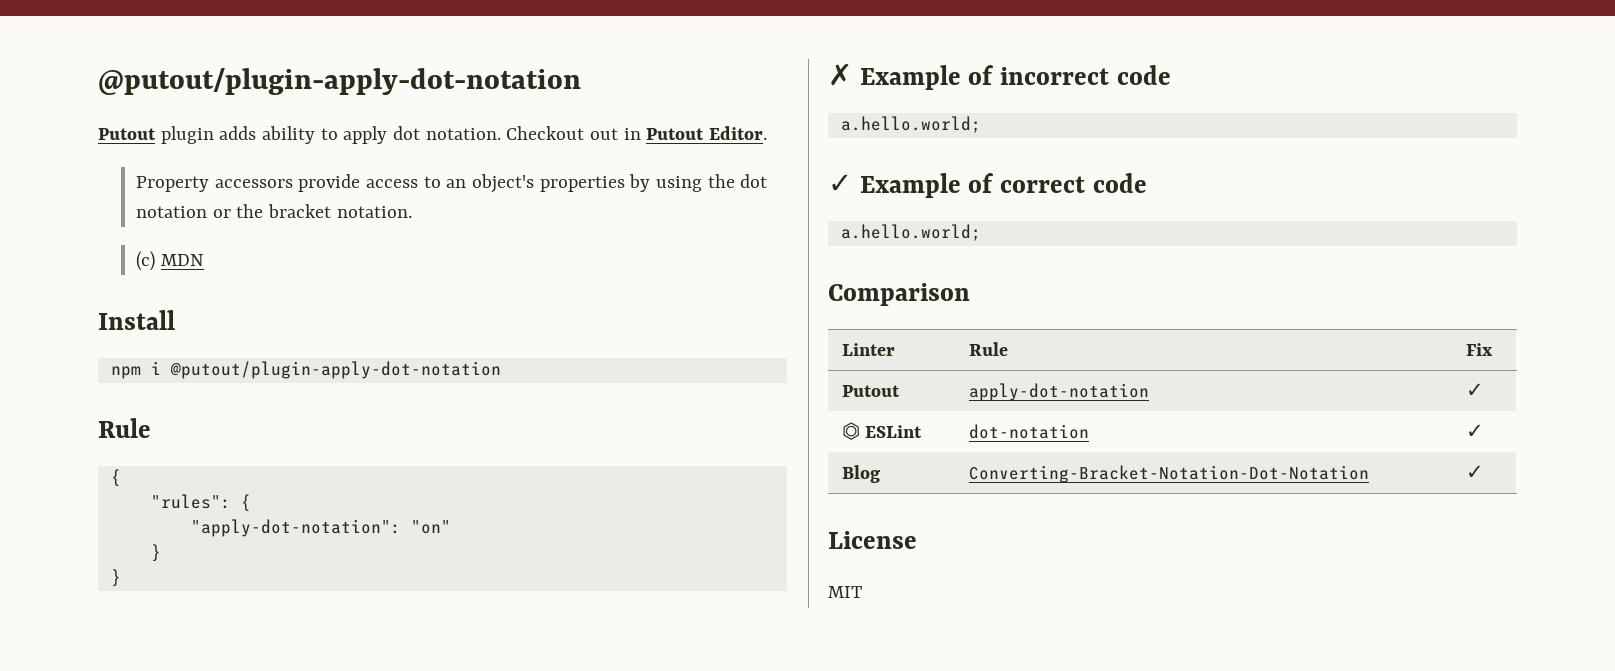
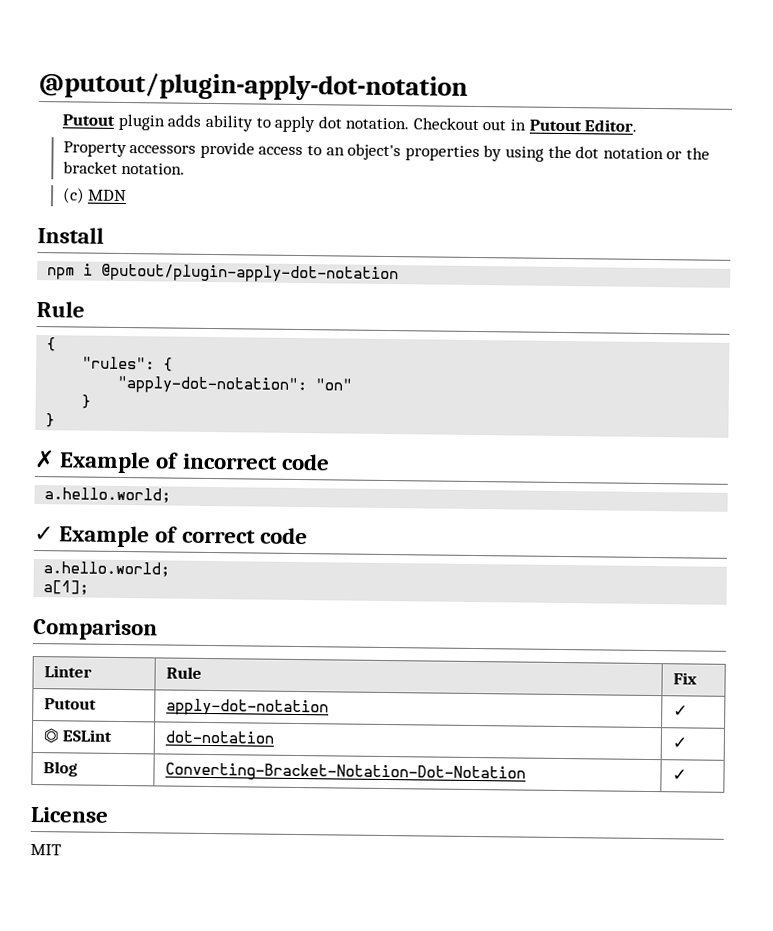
(981, 232) none -> [43,580,90,596] // a[1];

